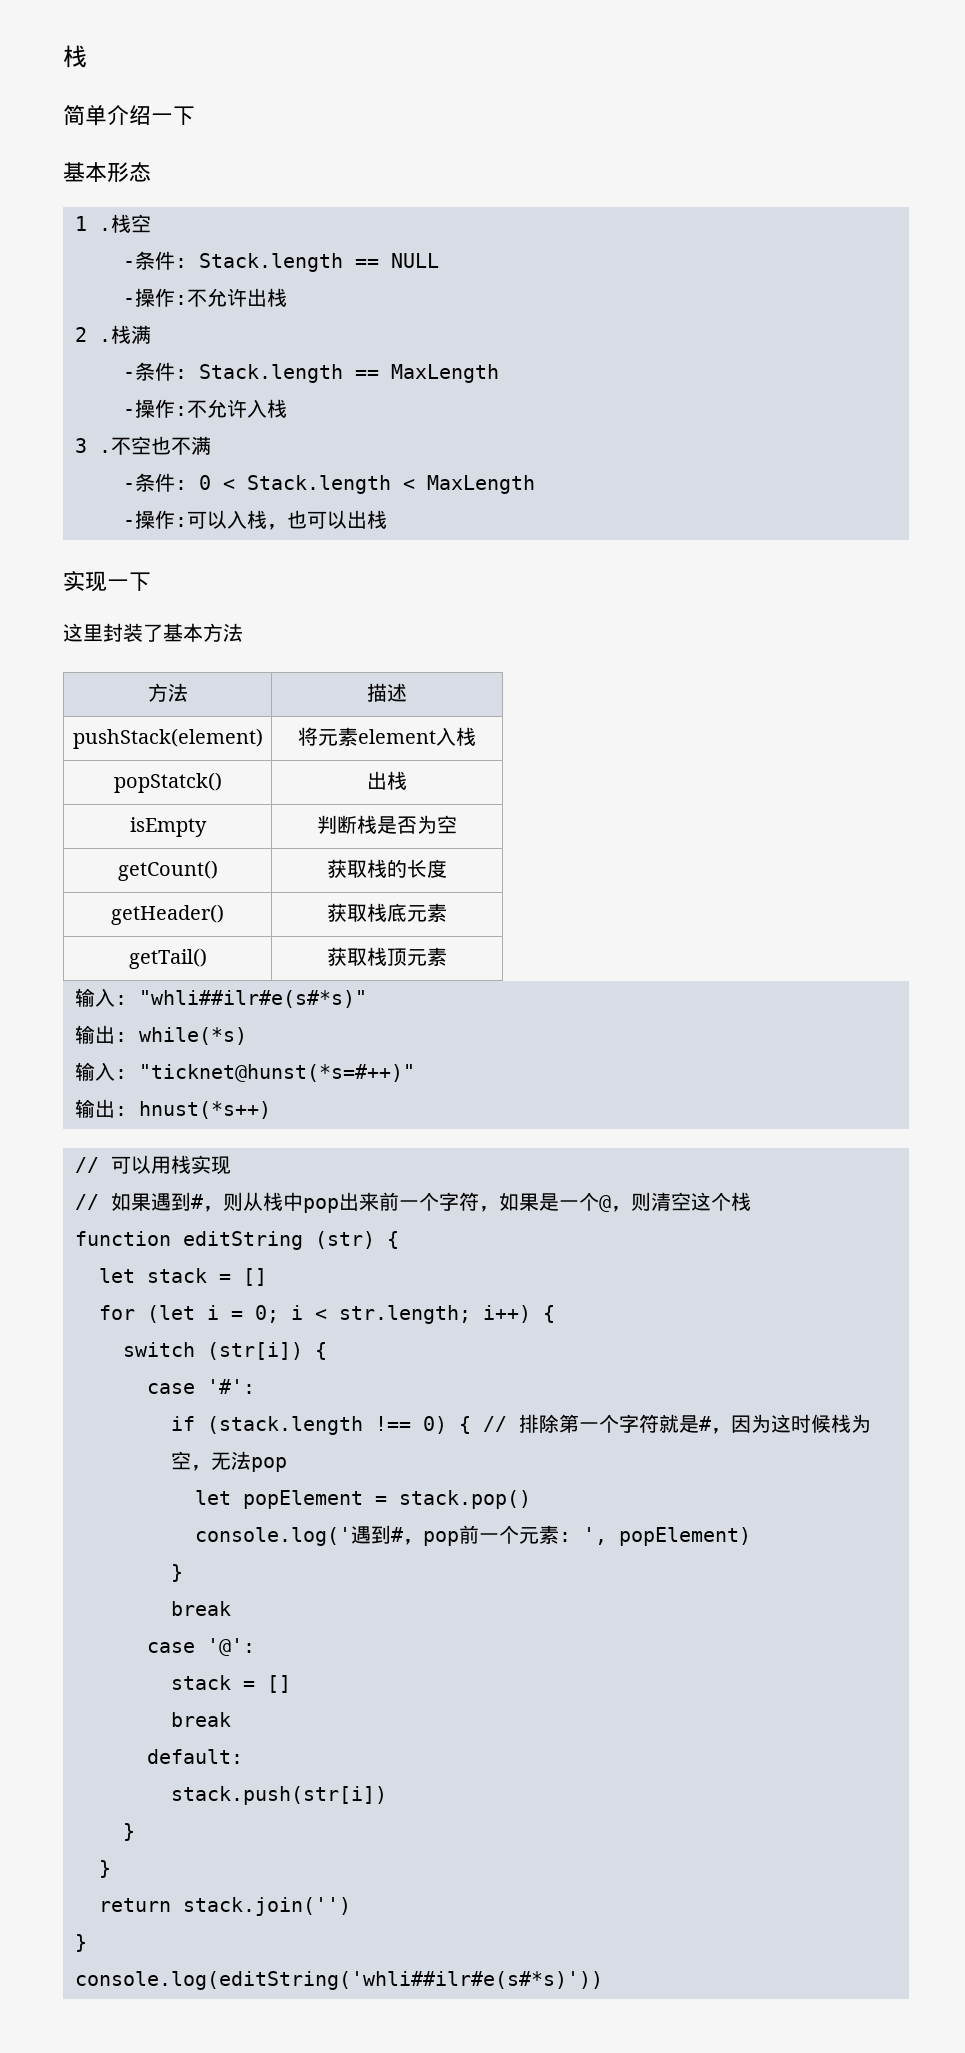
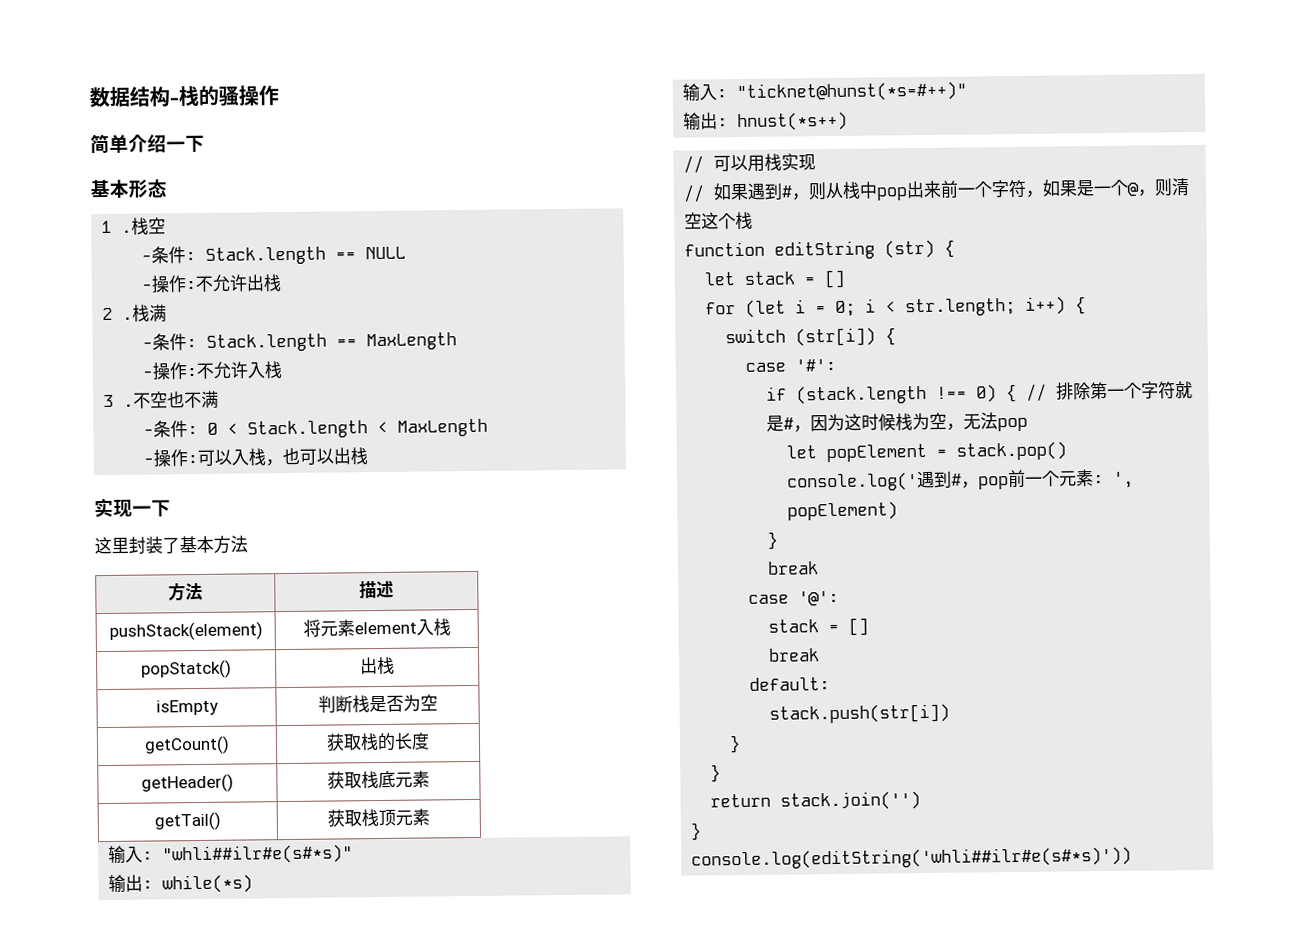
[63,45,87,68] 栈 -> [89,85,279,108] 数据结构-栈的骚操作

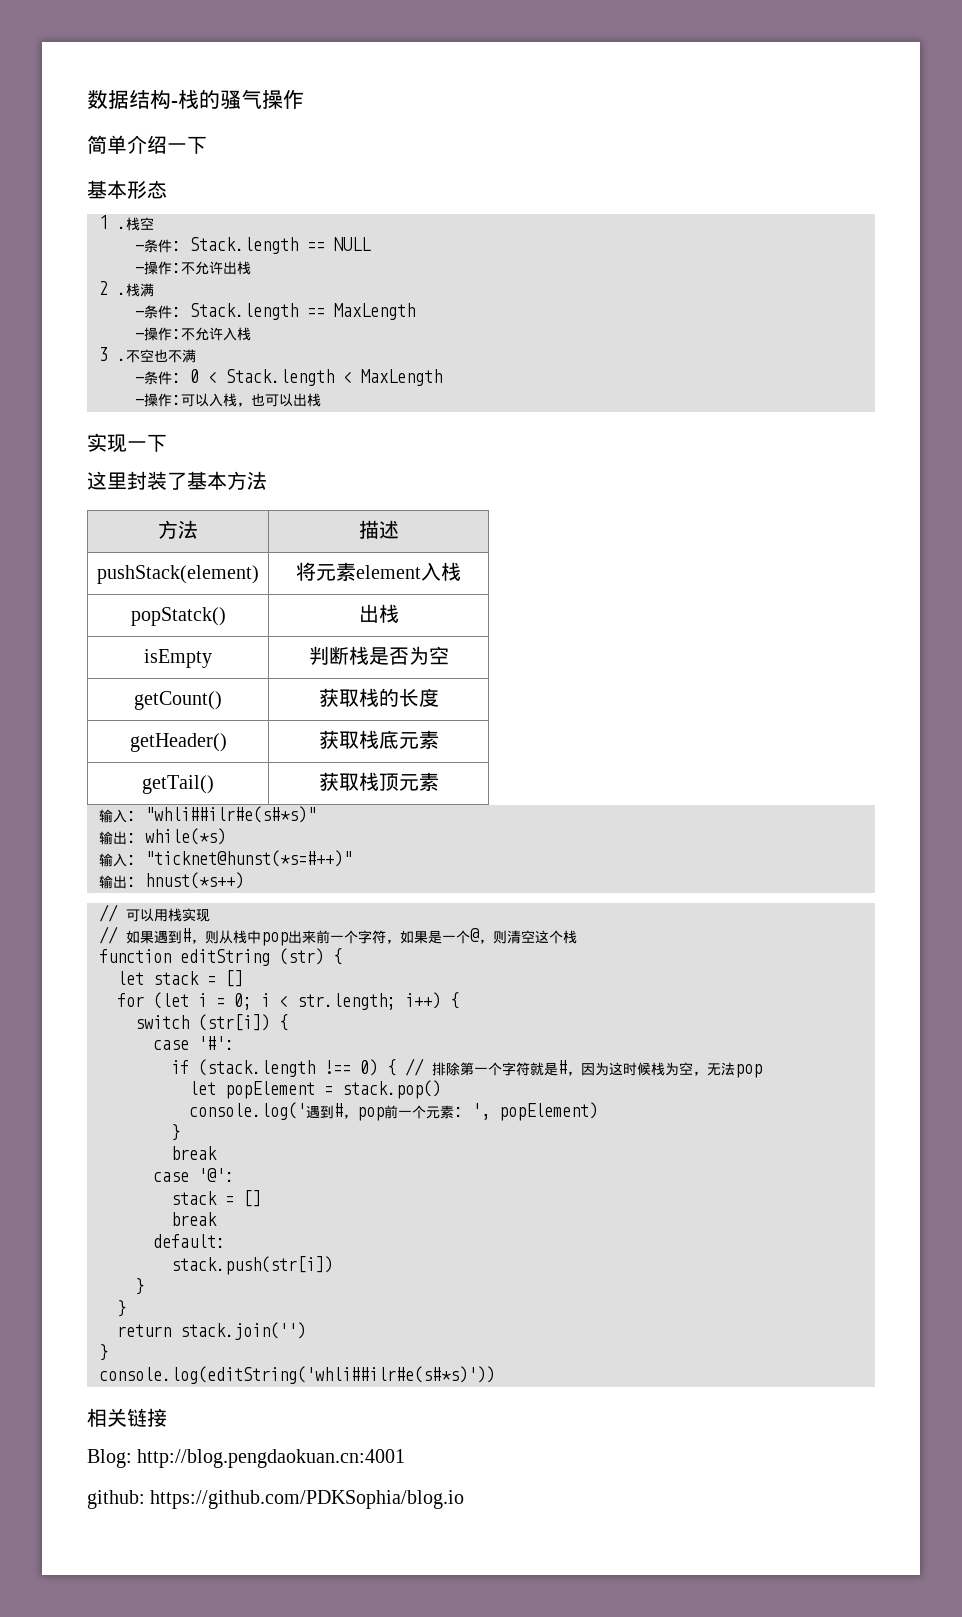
(239, 95) none -> [241,89,262,109] 气
(1133, 858) none -> [87,1408,167,1427] [87,1449,406,1468] [87,1490,465,1509] // 相关链接 // Blog: http://blog.pengdaokuan.cn:4001 // github: https://github.com/PDKSophia/blog.io

